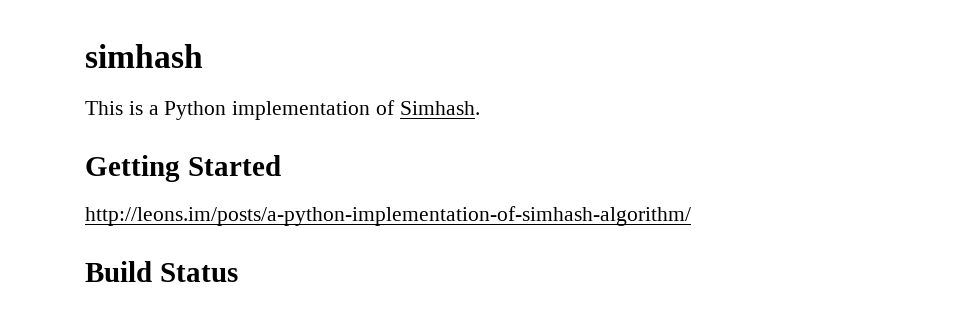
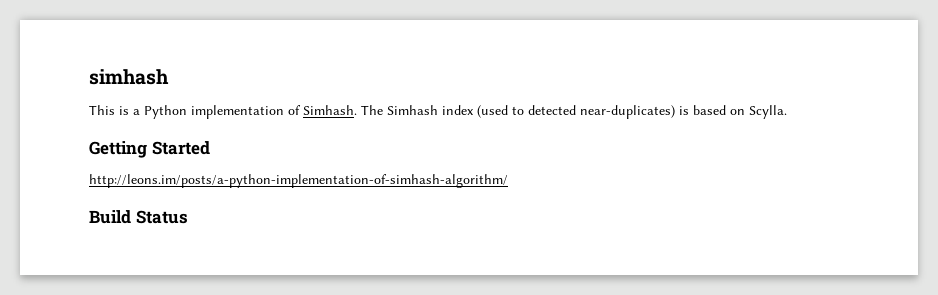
(480, 108) none -> [361,105,787,119] The Simhash index (used to detected near-duplicates) is based on Scylla.

